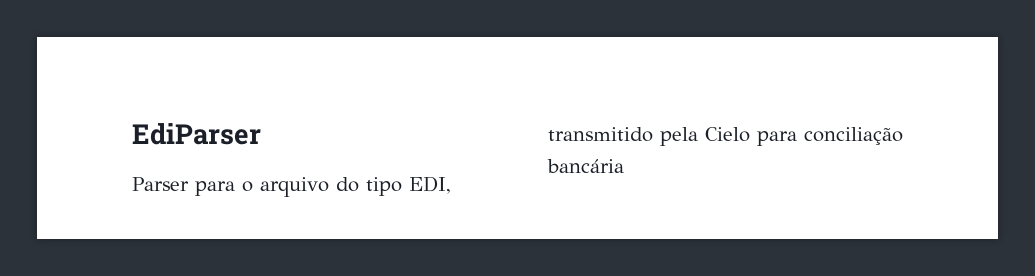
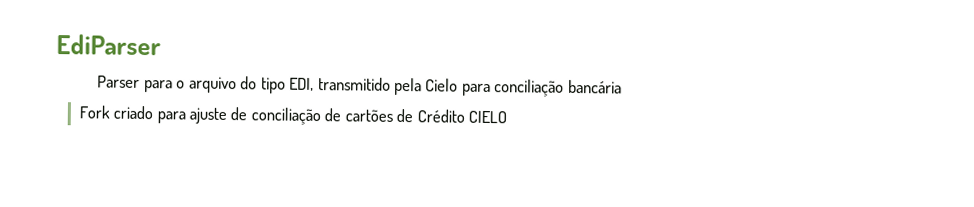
(624, 166) none -> [78,105,508,126] // Fork criado para ajuste de conciliação de cartões de Crédito CIELO

